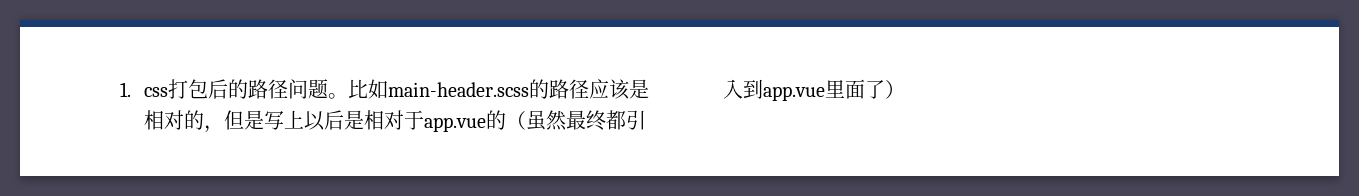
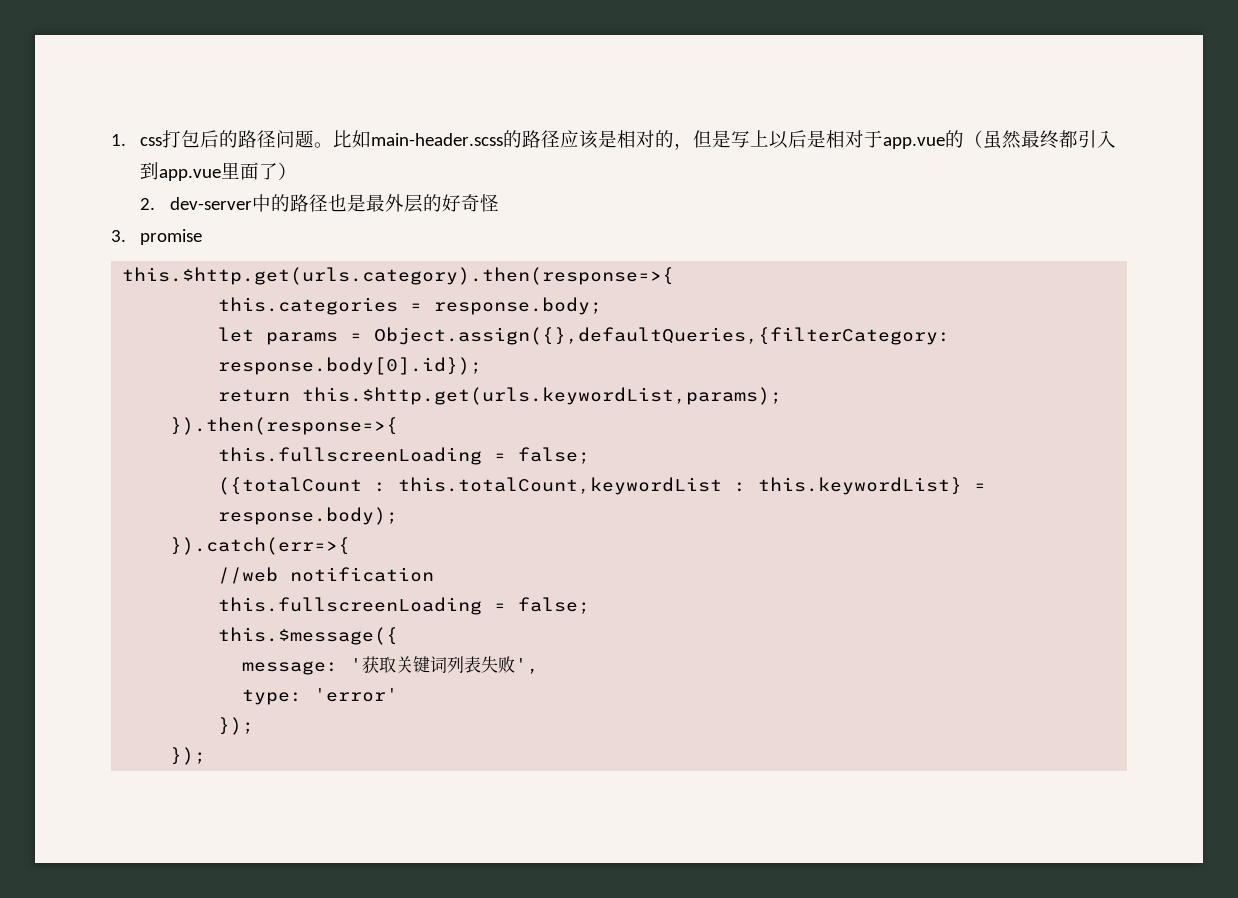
(906, 89) none -> [140,194,499,213] [111,229,203,245] [122,267,675,285] [218,297,603,315] [218,327,951,345] [218,357,483,375] [218,387,783,405] [170,417,399,435] [218,447,591,465] [218,477,987,495] [218,507,399,525] [170,537,351,555] [218,567,435,584] [218,597,591,615] [218,627,399,645] [242,656,540,675] [242,688,399,705] [218,717,255,735] [170,747,207,765] // 2. dev-server中的路径也是最外层的好奇怪 // 3. promise // this.$http.get(urls.category).then(response=>{ // this.categories = response.body; // let params = Object.assign({},defaultQueries,{filterCategory: response.body[0].id}); // return this.$http.get(urls.keywordList,params); // }).then(response=>{ // this.fullscreenLoading = false; // ({totalCount : this.totalCount,keywordList : this.keywordList} = response.body); // }).catch(err=>{ // //web notification // this.fullscreenLoading = false; // this.$message({ // message: '获取关键词列表失败', // type: 'error' // }); // });

